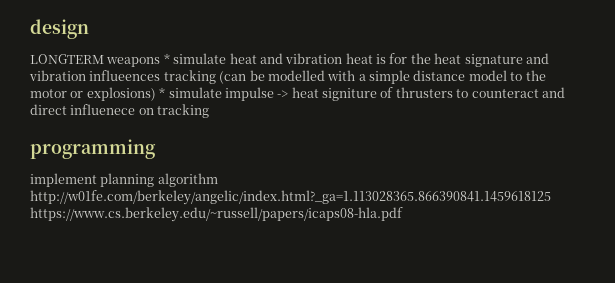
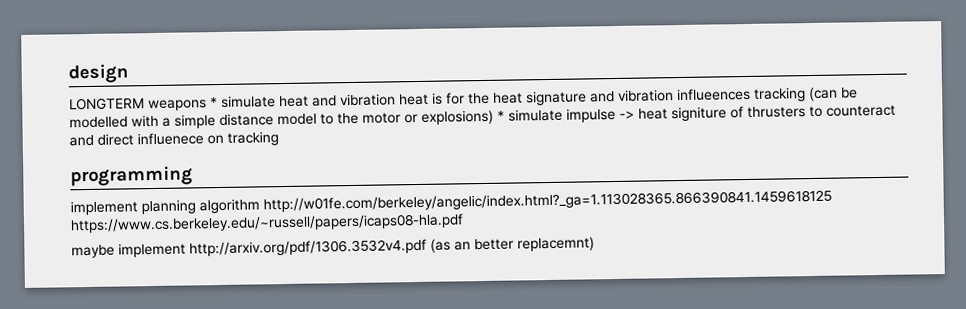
(403, 214) none -> [71,236,595,259] // maybe implement http://arxiv.org/pdf/1306.3532v4.pdf (as an better replacemnt)

